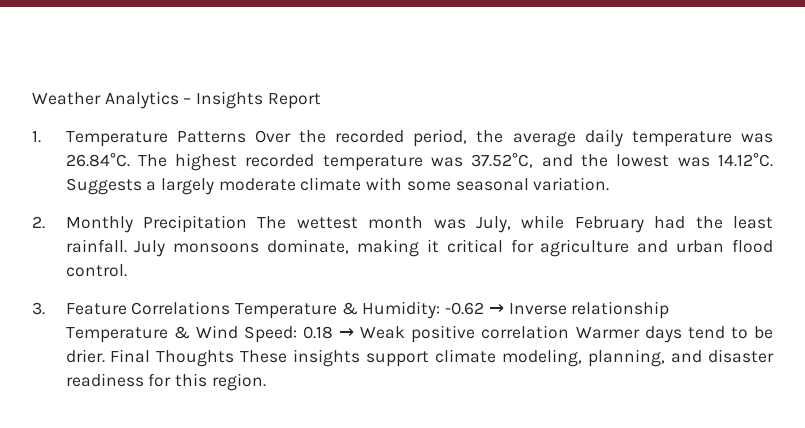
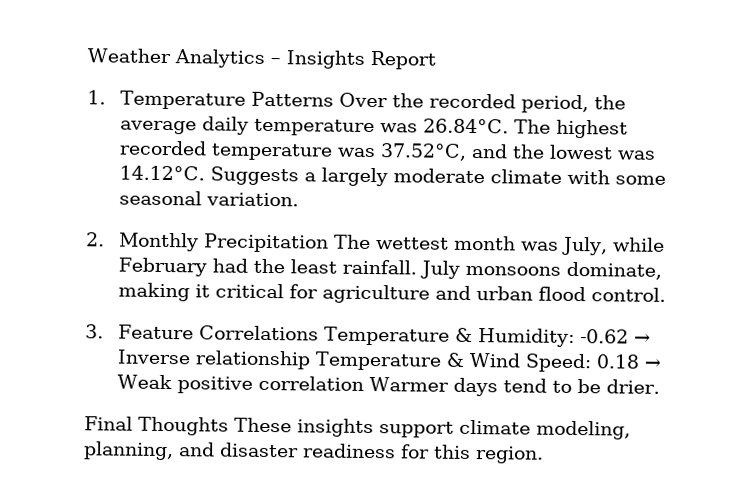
(105, 356) none -> (661, 386) //

